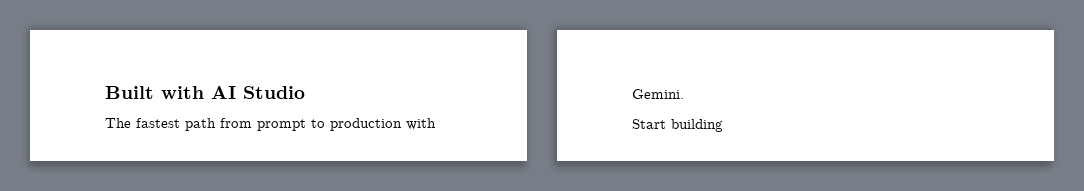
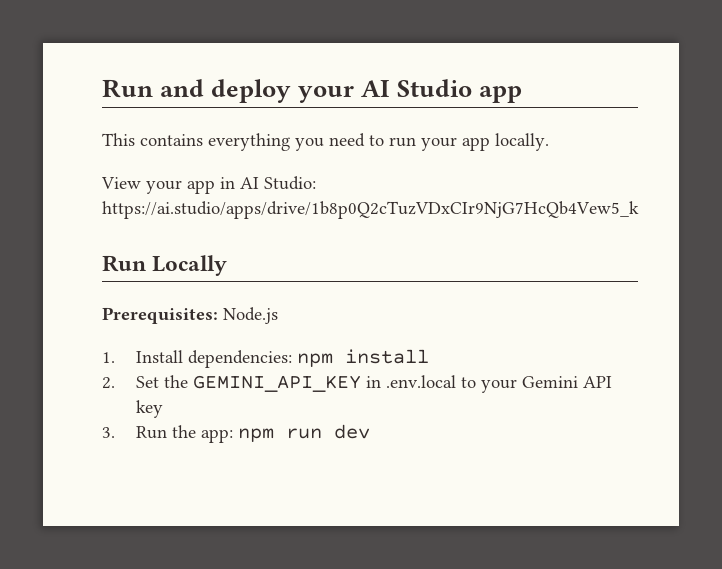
[105,86,305,99] [105,118,436,131] [632,89,684,99] [632,119,723,132] Built with AI Studio // The fastest path from prompt to production with Gemini. // Start building -> [102,79,523,103] [102,133,549,151] [101,176,316,194] [102,201,639,219] [102,255,228,276] [102,307,278,324] [102,349,429,368] [102,375,612,393] [135,400,163,418] [102,424,370,443] Run and deploy your AI Studio app // This contains everything you need to run your app locally. // View your app in AI Studio: https://ai.studio/apps/drive/1b8p0Q2cTuzVDxCIr9NjG7HcQb4Vew5_k // Run Locally // Prerequisites: Node.js // 1. Install dependencies: npm install // 2. Set the GEMINI_API_KEY in .env.local to your Gemini API key // 3. Run the app: npm run dev

